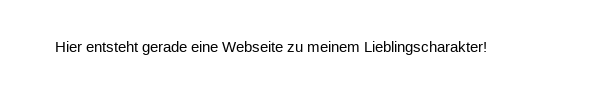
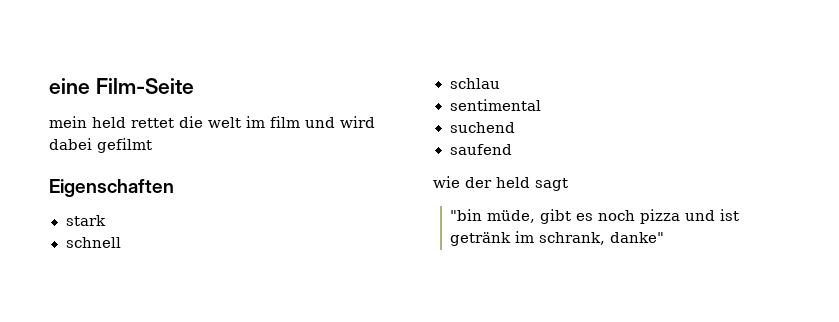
[55,41,488,55] Hier entsteht gerade eine Webseite zu meinem Lieblingscharakter! -> [49,78,194,94] [49,116,375,128] [49,138,152,153] [49,179,174,197] [65,215,106,226] [65,237,121,248] [449,78,500,89] [449,99,541,111] [449,122,515,133] [449,144,512,155] [433,176,568,191] [450,209,740,224] [450,231,665,246] eine Film-Seite // mein held rettet die welt im film und wird dabei gefilmt // Eigenschaften // stark // schnell // schlau // sentimental // suchend // saufend // wie der held sagt // "bin müde, gibt es noch pizza und ist getränk im schrank, danke"

